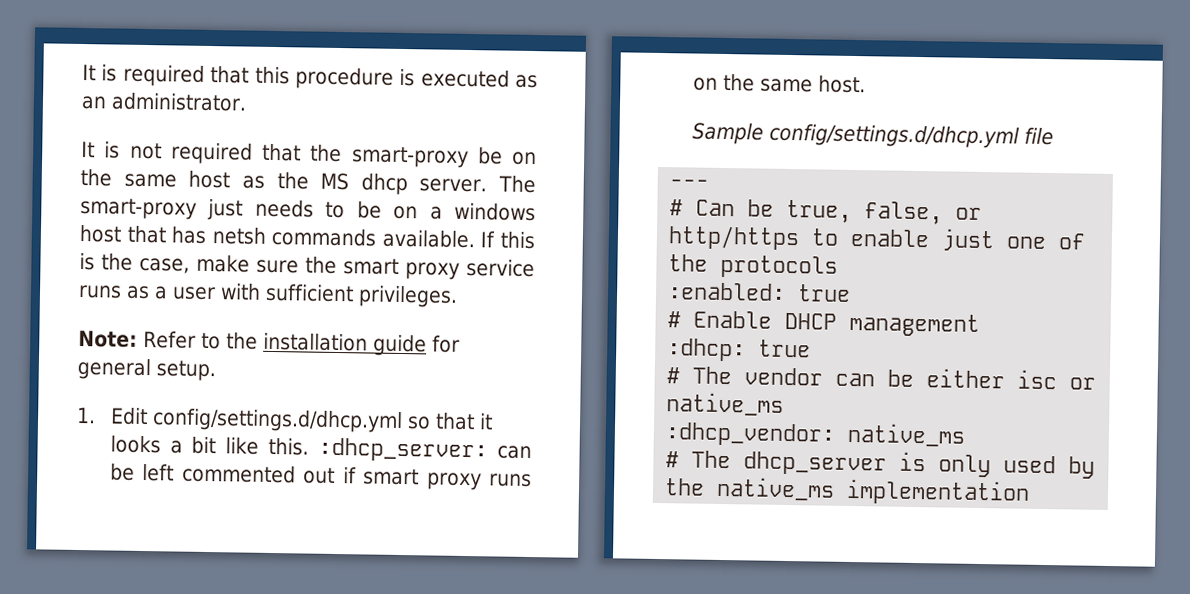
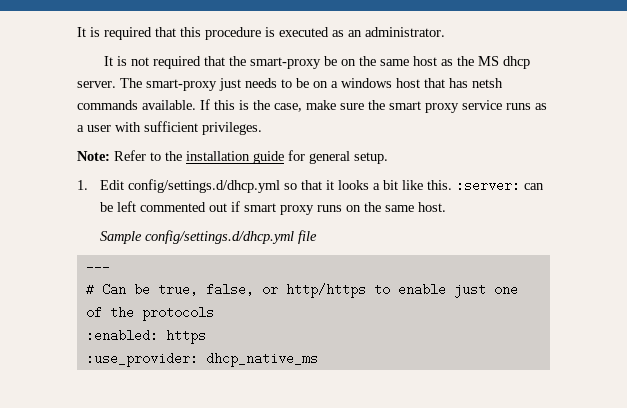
[318,437,489,463] :dhcp_server: -> [456,179,521,192] :server:
[797,284,852,302] [667,310,981,337] [667,338,812,362] [666,366,1097,390] [666,392,785,416] [665,422,967,447] [665,450,1096,479] [664,476,1031,506] true // # Enable DHCP management // :dhcp: true // # The vendor can be either isc or native_ms // :dhcp_vendor: native_ms // # The dhcp_server is only used by the native_ms implementation -> [165,330,206,344] [85,352,318,367] https // :use_provider: dhcp_native_ms

